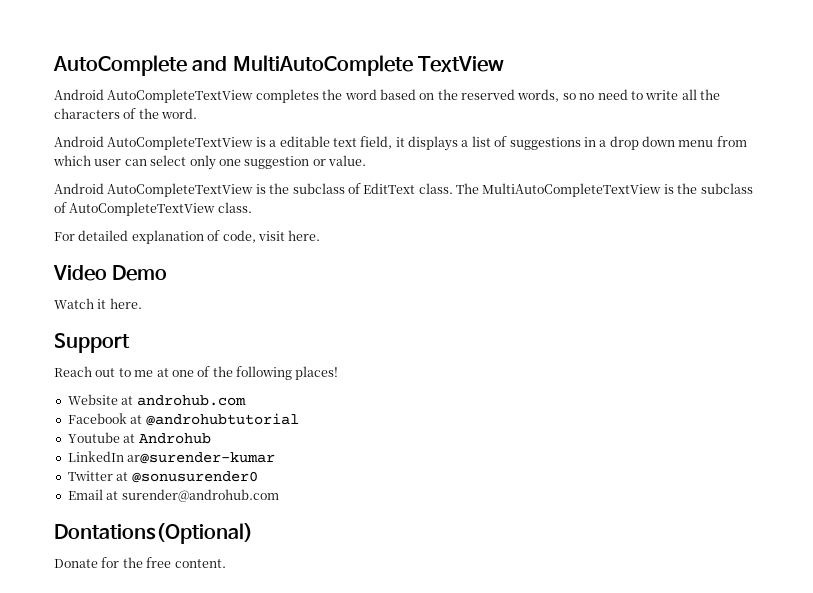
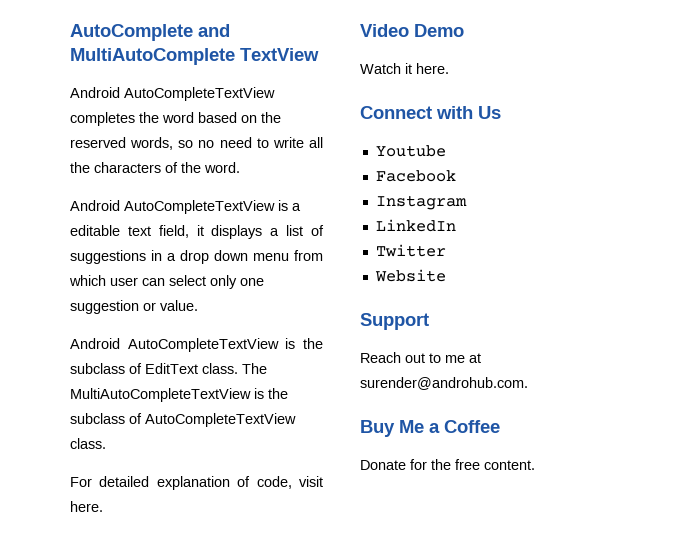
(142, 303) none -> [360,106,501,119] [375,145,446,157] [375,170,456,182] [375,195,467,210] [375,219,456,232] [375,244,446,257] [374,269,446,282] // Connect with Us // Youtube // Facebook // Instagram // LinkedIn // Twitter // Website
[171,366,339,380] [67,394,246,406] [67,413,299,426] [67,432,211,444] [67,451,276,464] [67,471,258,483] [67,489,279,502] [54,523,253,544] one of the following places! // Website at androhub.com // Facebook at @androhubtutorial // Youtube at Androhub // LinkedIn ar@surender-kumar // Twitter at @sonusurender0 // Email at surender@androhub.com // Dontations(Optional) -> [360,377,528,390] [360,420,500,437] surender@androhub.com. // Buy Me a Coffee

